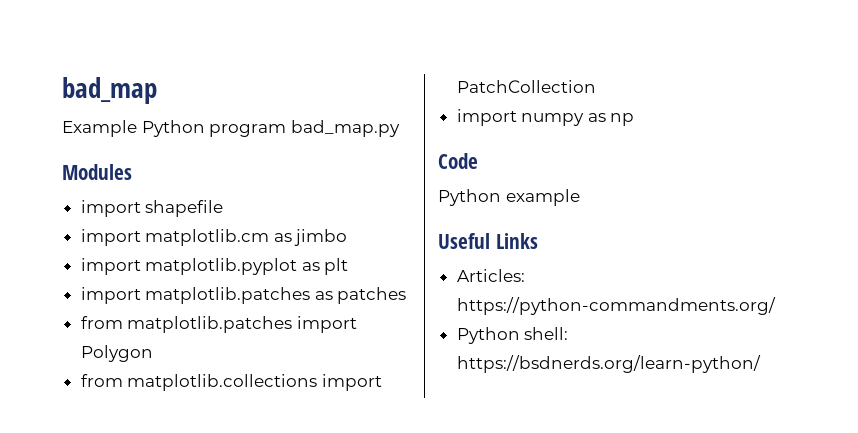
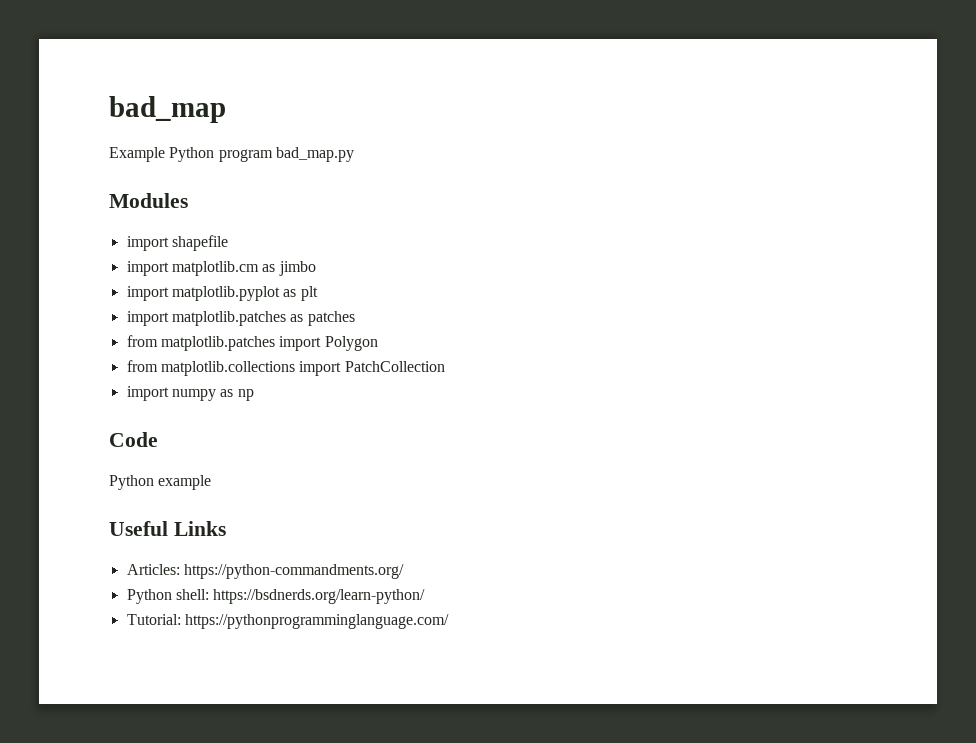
(761, 364) none -> [126,614,449,629] // Tutorial: https://pythonprogramminglanguage.com/

